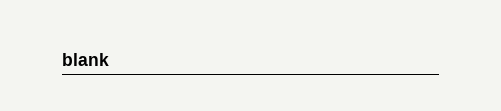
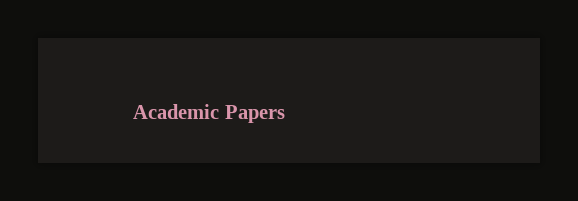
[62,53,109,66] blank -> [133,104,285,123] Academic Papers

